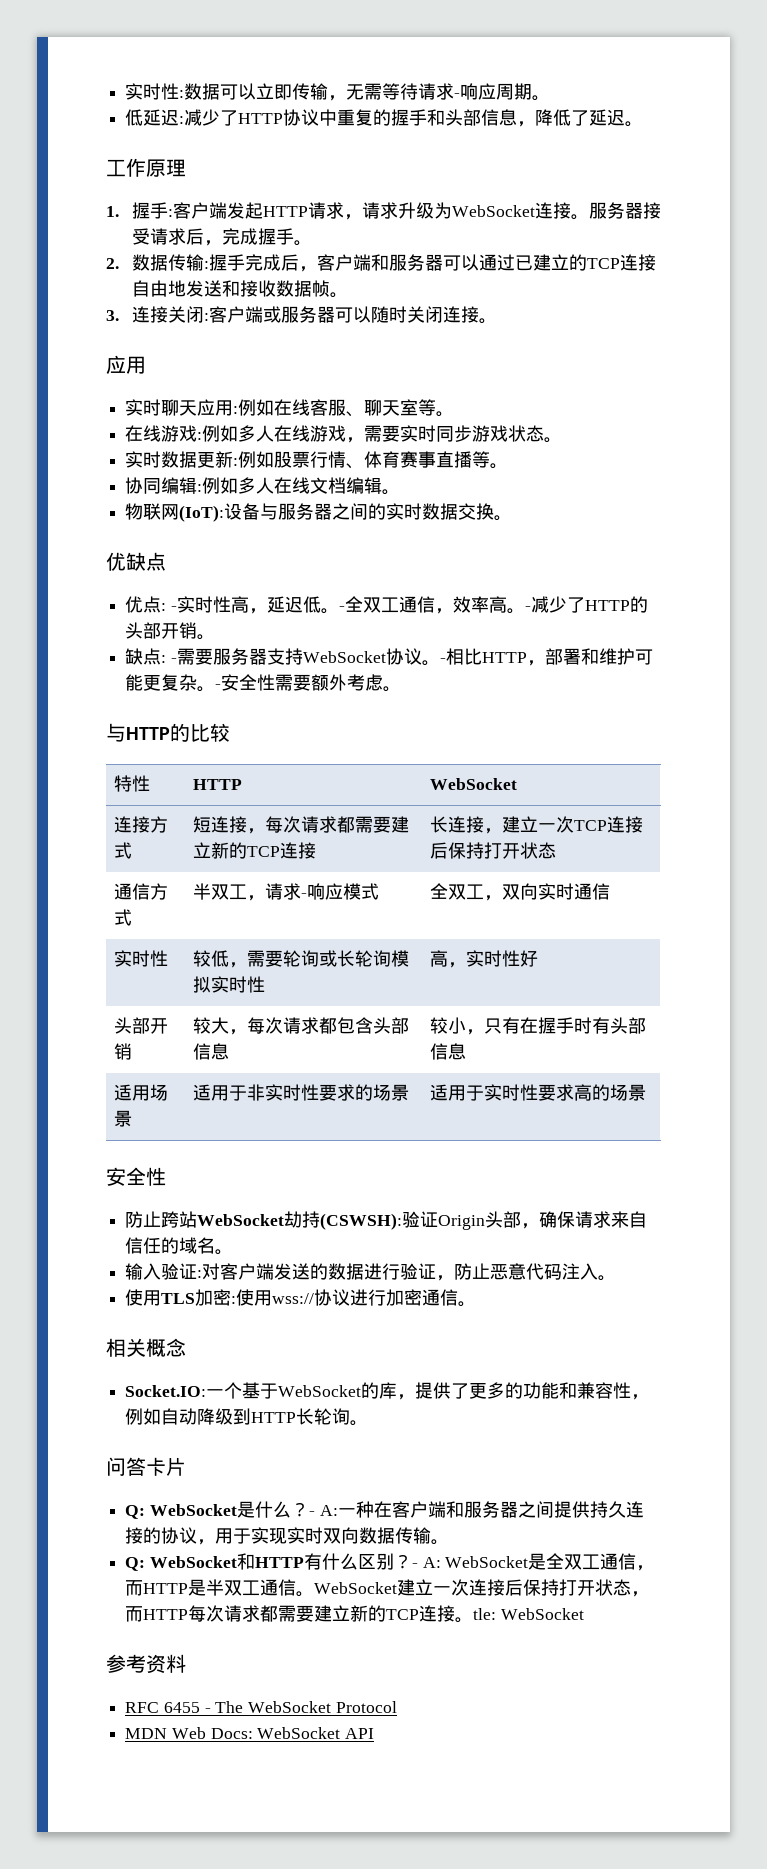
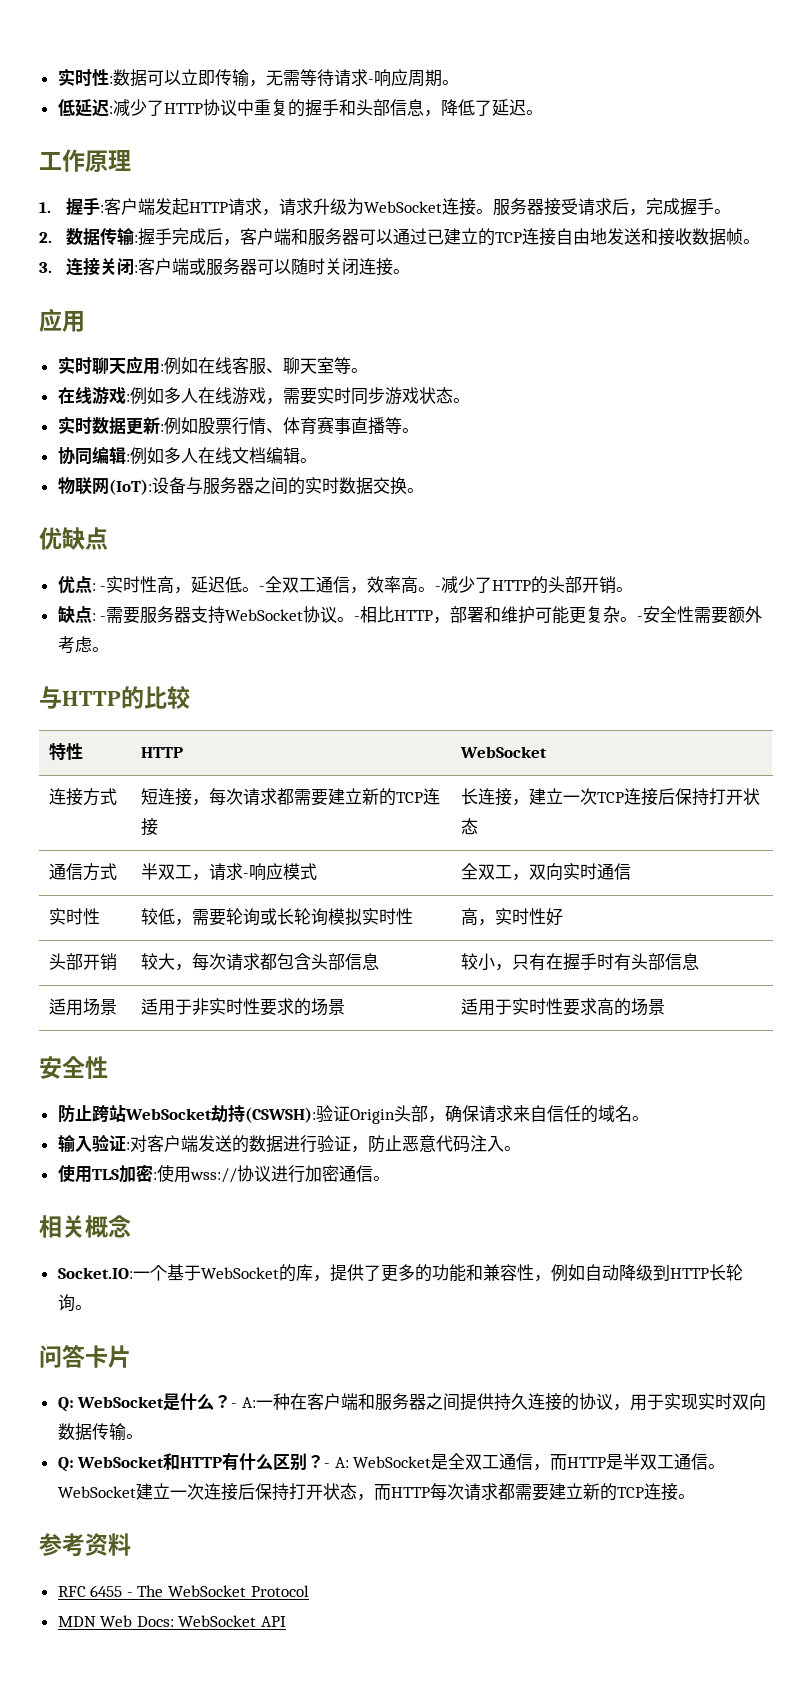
[473,1608,584,1620] tle: WebSocket -> (695, 1496) none

